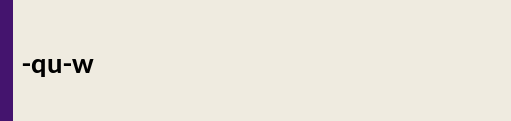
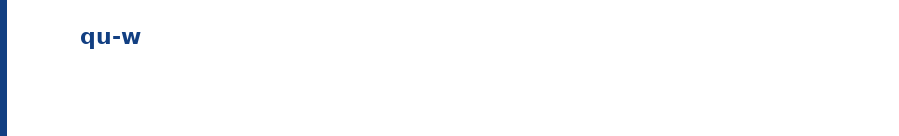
[22,59,94,77] -qu-w -> [80,32,141,49] qu-w

